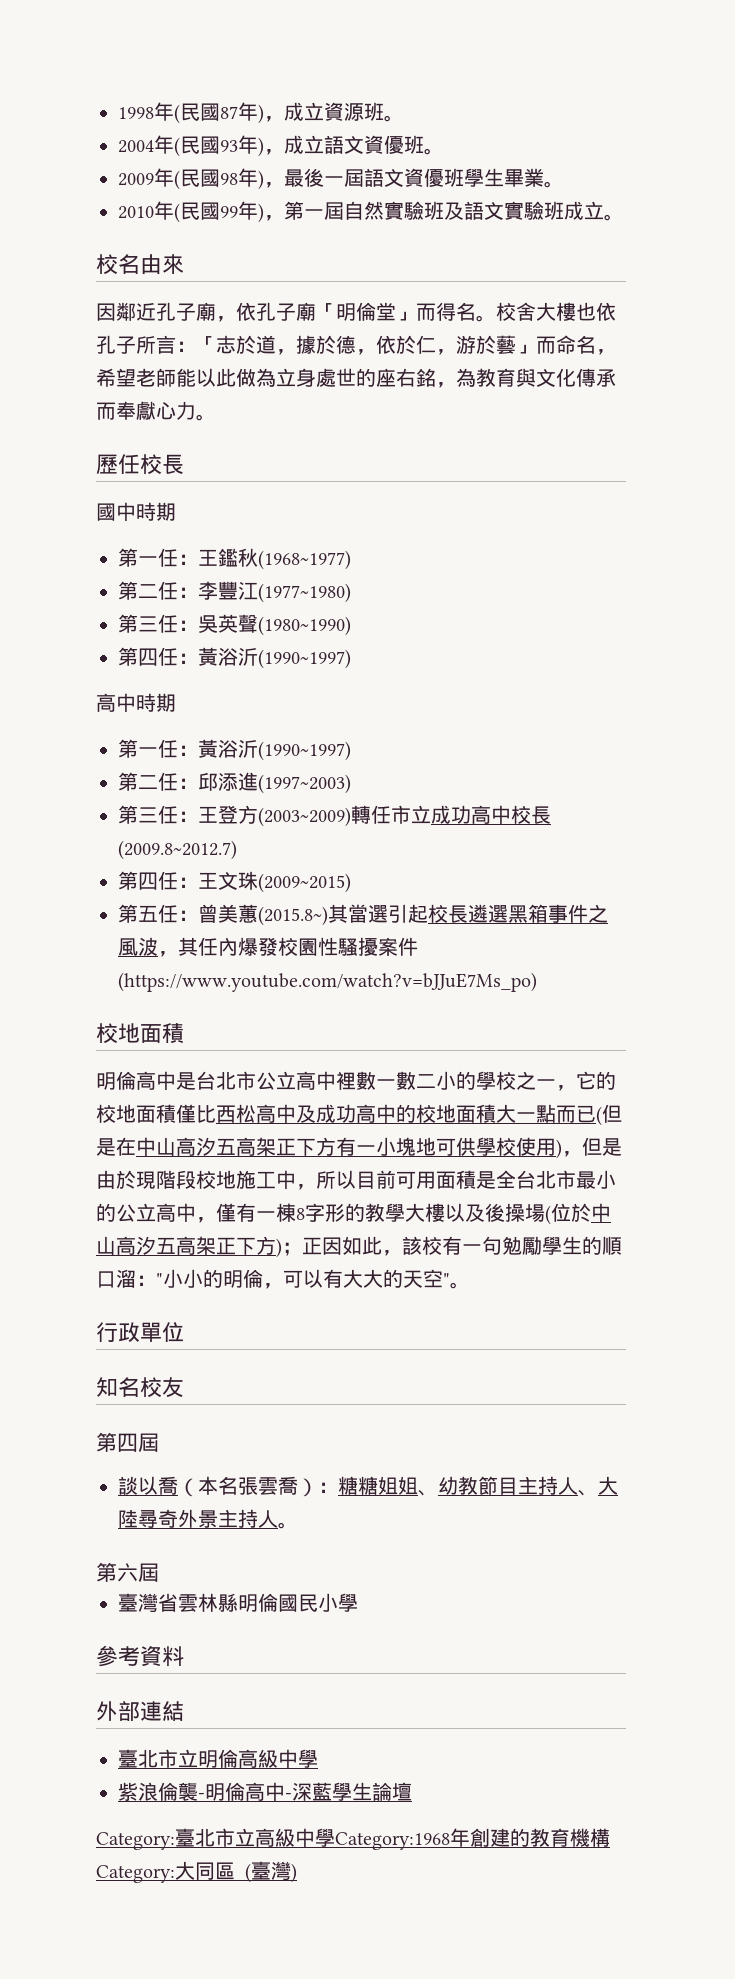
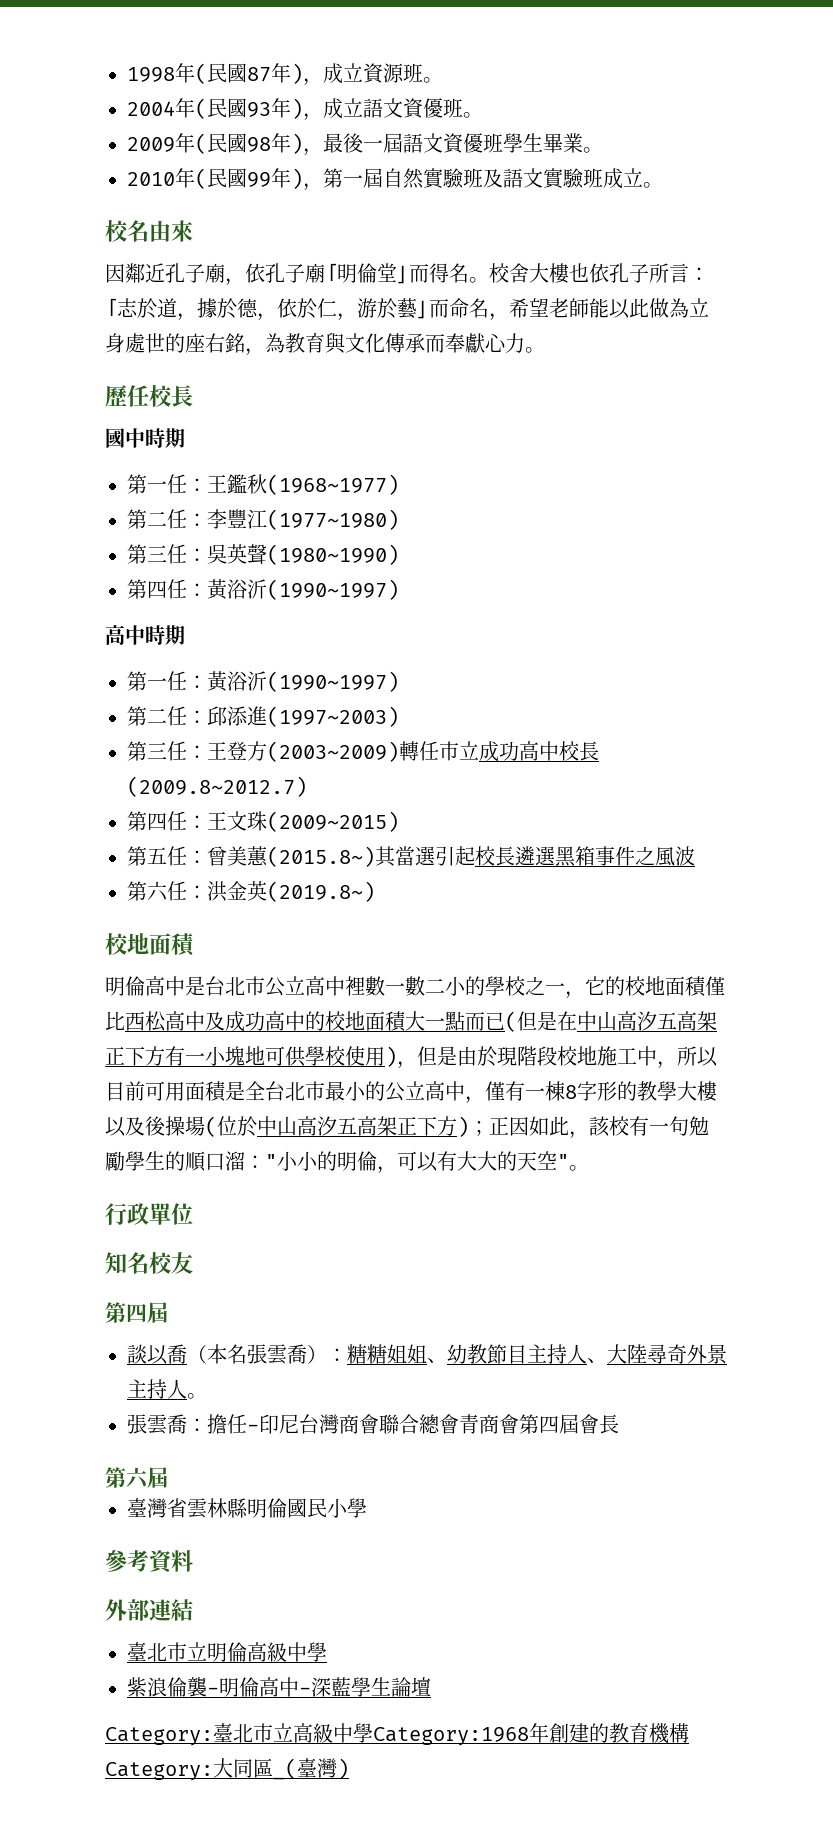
[158,937,418,957] [118,972,537,992] ，其任內爆發校園性騷擾案件(https://www.youtube.com/watch?v=bJJuE7Ms_po) -> [127,881,375,902] // 第六任：洪金英(2019.8~)
(298, 1525) none -> [127,1414,619,1435] // 張雲喬：擔任-印尼台灣商會聯合總會青商會第四屆會長

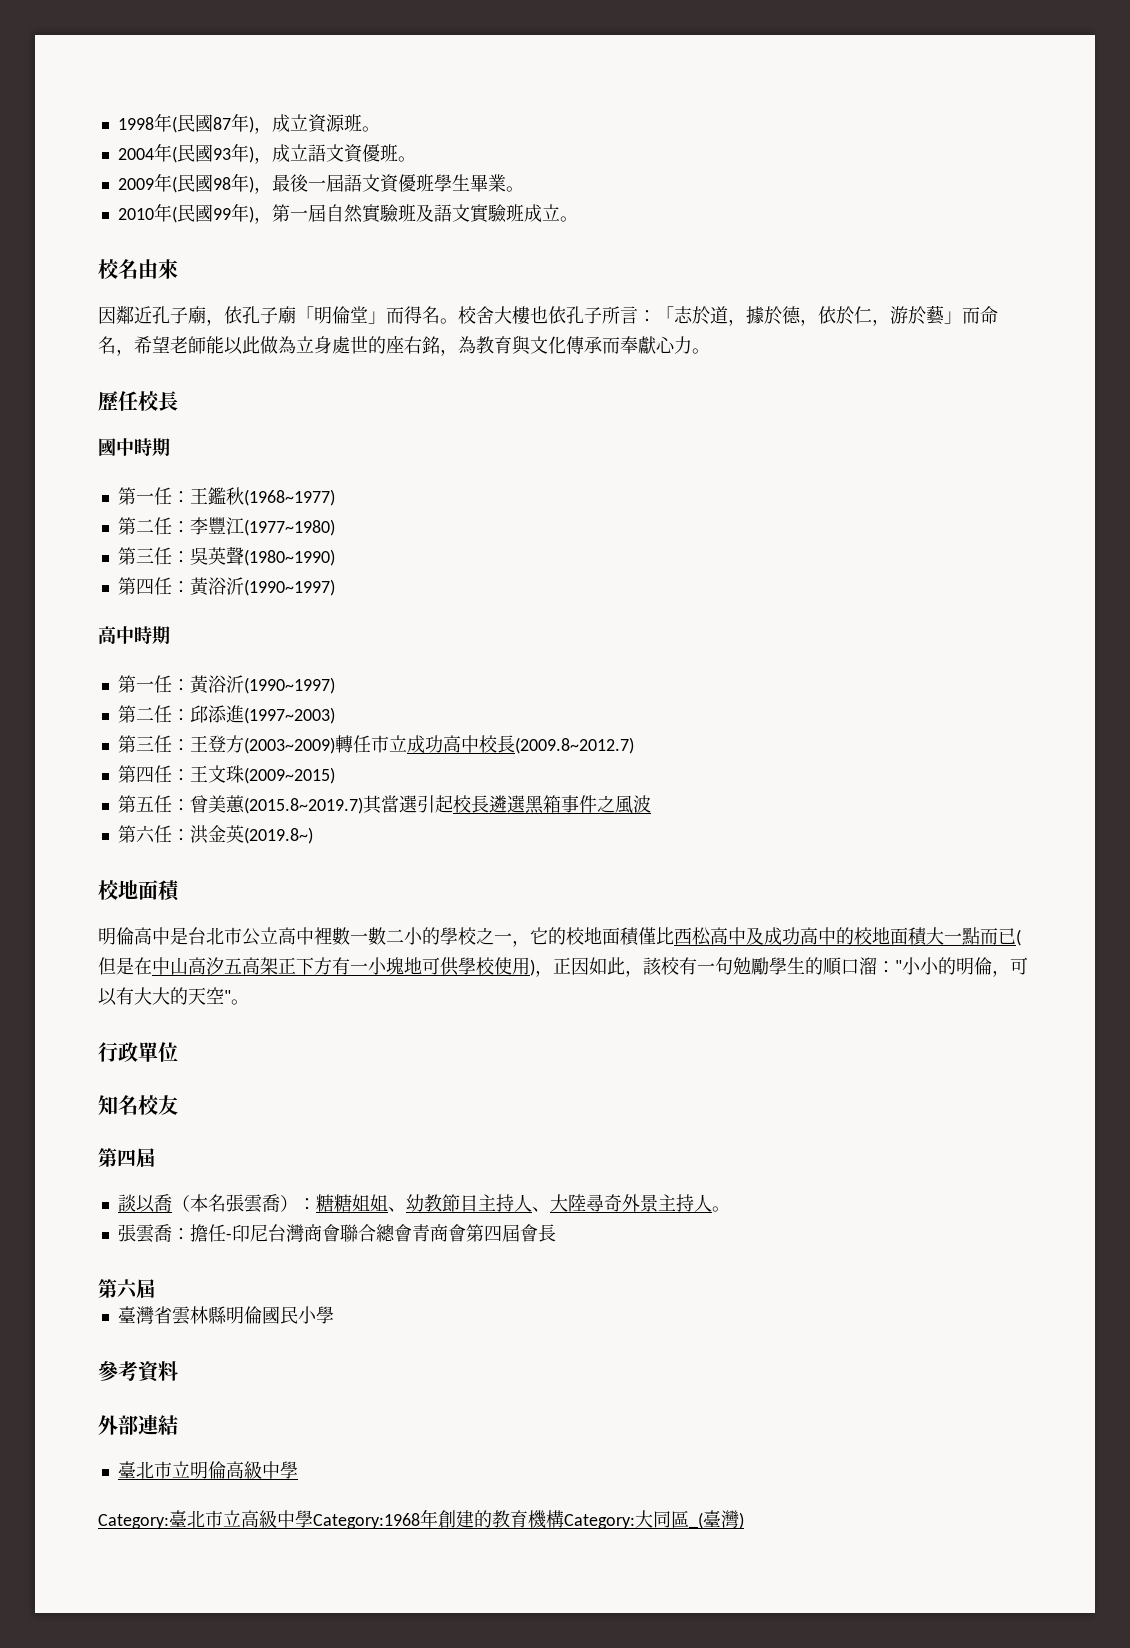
[267,846,375,867] (2015.8~) -> [243,797,363,814] (2015.8~2019.7)
[417,1046,718,1069] [105,1081,718,1104] [105,1116,489,1137] 但是由於現階段校地施工中，所以目前可用面積是全台北市最小的公立高中，僅有一棟8字形的教學大樓以及後操場(位於中山高汐五高架正下方)； -> (553, 973) none
[127,1677,431,1697] // 紫浪倫襲-明倫高中-深藍學生論壇 -> (298, 1470) none

